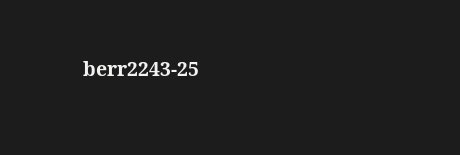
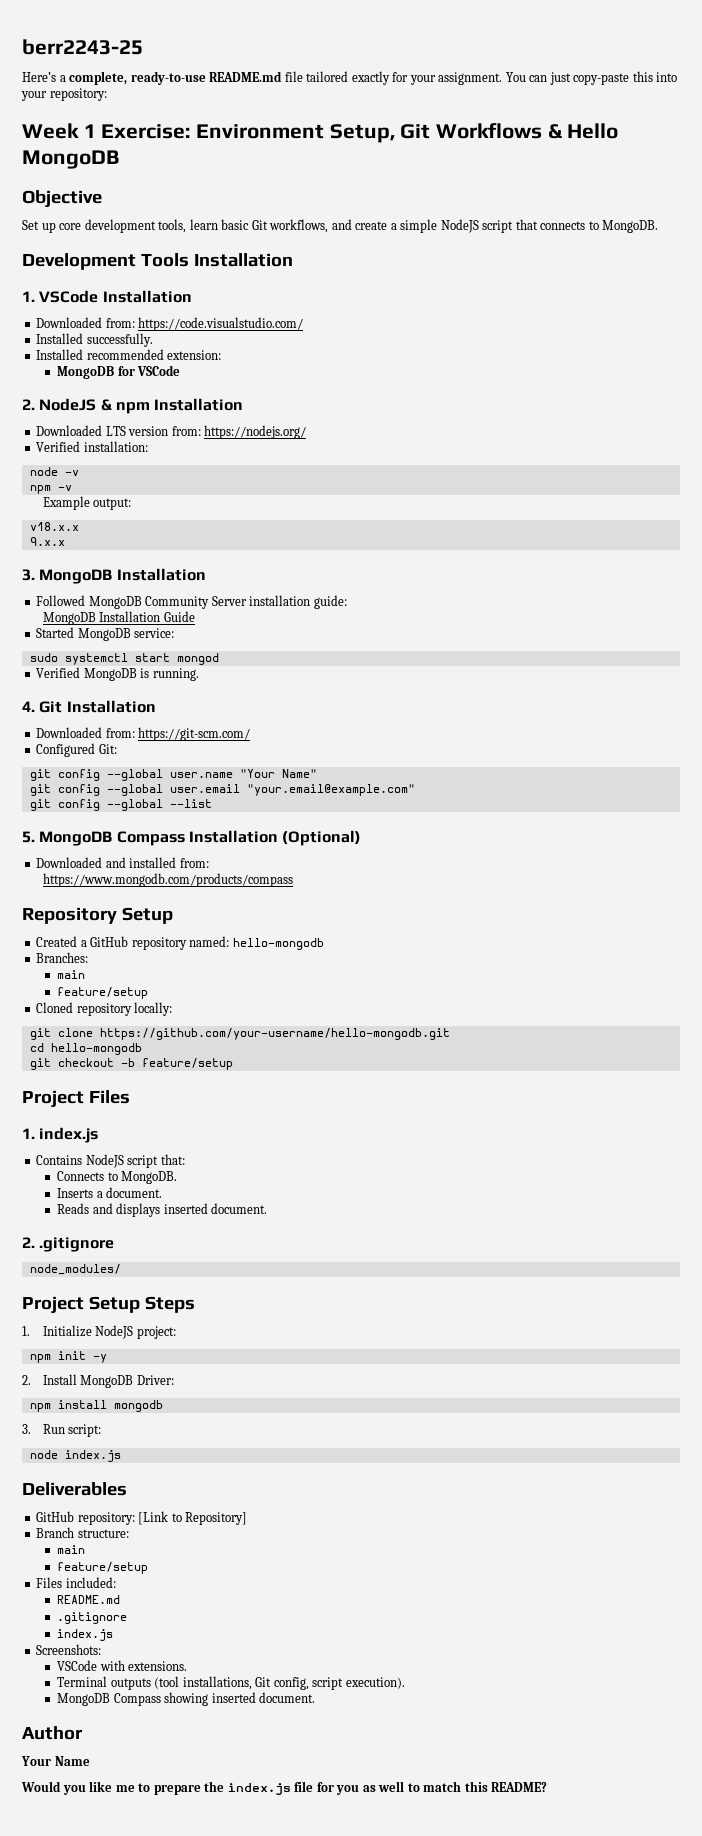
(199, 68) none -> [22,71,678,85] [21,88,107,101] [22,123,619,143] [22,150,119,169] [22,190,102,208] [22,219,659,233] [22,253,293,270] [22,290,192,303] [36,317,304,331] [36,333,153,347] [36,349,222,360] [57,365,181,379] [22,398,244,414] [36,425,307,439] [36,441,148,452] [29,467,79,476] [29,485,72,494] [42,496,132,510] [29,522,79,531] [29,537,65,546] [22,568,206,584] [36,595,347,609] [42,611,195,625] [36,627,175,641] [29,653,219,665] [36,667,199,681] [22,700,156,713] [36,727,251,741] [36,743,117,757] [29,769,317,781] [29,784,415,796] [29,799,212,811] [22,830,362,846] [36,857,209,868] [42,873,293,887] [22,907,173,924] [36,936,324,950] [36,952,89,963] [57,970,86,979] [57,987,149,999] [36,1002,173,1016] [29,1028,450,1040] [29,1043,142,1055] [29,1058,233,1070] [22,1090,130,1108] [22,1127,99,1143] [36,1154,185,1168] [57,1171,178,1184] [57,1187,163,1198] [57,1203,268,1217] [22,1237,115,1252] [29,1264,121,1275] [22,1296,195,1314] [22,1325,176,1339] [29,1351,107,1363] [22,1374,174,1388] [29,1400,163,1412] [22,1424,102,1437] [29,1450,121,1462] [22,1482,127,1496] [36,1511,248,1525] [36,1527,129,1538] [57,1545,86,1554] [57,1562,149,1574] [36,1577,116,1588] [57,1595,121,1604] [57,1612,128,1624] [57,1629,114,1641] [36,1644,102,1655] [57,1660,188,1671] [57,1676,405,1690] [57,1692,316,1706] [22,1726,83,1740] [21,1756,90,1766] [21,1781,548,1795] // Here’s a complete, ready-to-use README.md file tailored exactly for your assignment. You can just copy-paste this into your repository: // Week 1 Exercise: Environment Setup, Git Workflows & Hello MongoDB // Objective // Set up core development tools, learn basic Git workflows, and create a simple NodeJS script that connects to MongoDB. // Development Tools Installation // 1. VSCode Installation // Downloaded from: https://code.visualstudio.com/ // Installed successfully. // Installed recommended extension: // MongoDB for VSCode // 2. NodeJS & npm Installation // Downloaded LTS version from: https://nodejs.org/ // Verified installation: // node -v // npm -v // Example output: // v18.x.x // 9.x.x // 3. MongoDB Installation // Followed MongoDB Community Server installation guide: // MongoDB Installation Guide // Started MongoDB service: // sudo systemctl start mongod // Verified MongoDB is running. // 4. Git Installation // Downloaded from: https://git-scm.com/ // Configured Git: // git config --global user.name "Your Name" // git config --global user.email "your.email@example.com" // git config --global --list // 5. MongoDB Compass Installation (Optional) // Downloaded and installed from: // https://www.mongodb.com/products/compass // Repository Setup // Created a GitHub repository named: hello-mongodb // Branches: // main // feature/setup // Cloned repository locally: // git clone https://github.com/your-username/hello-mongodb.git // cd hello-mongodb // git checkout -b feature/setup // Project Files // 1. index.js // Contains NodeJS script that: // Connects to MongoDB. // Inserts a document. // Reads and displays inserted document. // 2. .gitignore // node_modules/ // Project Setup Steps // 1. Initialize NodeJS project: // npm init -y // 2. Install MongoDB Driver: // npm install mongodb // 3. Run script: // node index.js // Deliverables // GitHub repository: [Link to Repository] // Branch structure: // main // feature/setup // Files included: // README.md // .gitignore // index.js // Screenshots: // VSCode with extensions. // Terminal outputs (tool installations, Git config, script execution). // MongoDB Compass showing inserted document. // Author // Your Name // Would you like me to prepare the index.js file for you as well to match this README?

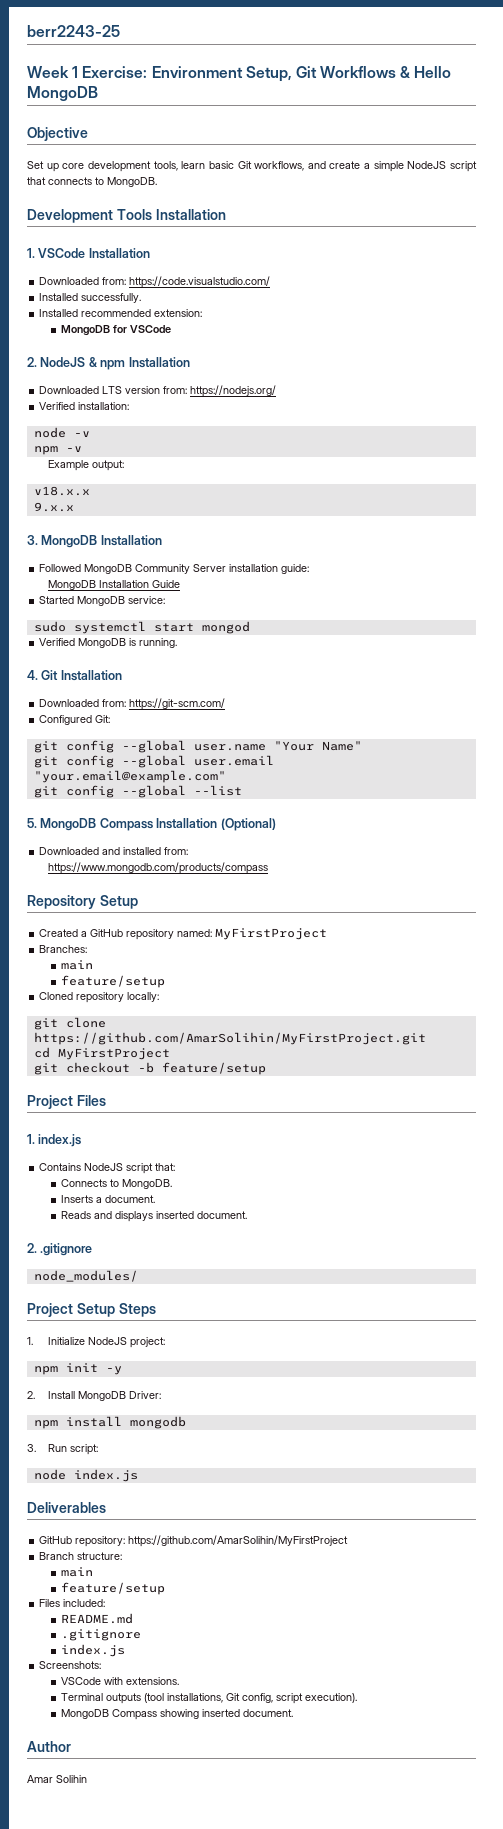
[22,71,678,85] [21,88,107,101] // Here’s a complete, ready-to-use README.md file tailored exactly for your assignment. You can just copy-paste this into your repository: -> (120, 31) none
[232,938,324,950] hello-mongodb -> [215,928,328,940] MyFirstProject
[99,1028,450,1040] https://github.com/your-username/hello-mongodb.git -> [33,1032,426,1045] https://github.com/AmarSolihin/MyFirstProject.git
[50,1043,142,1055] hello-mongodb -> [57,1048,170,1060] MyFirstProject
[138,1511,248,1525] [Link to Repository] -> [128,1535,349,1547] https://github.com/AmarSolihin/MyFirstProject
[21,1756,90,1766] [21,1781,548,1795] Your Name // Would you like me to prepare the index.js file for you as well to match this README? -> [27,1775,87,1783] Amar Solihin

